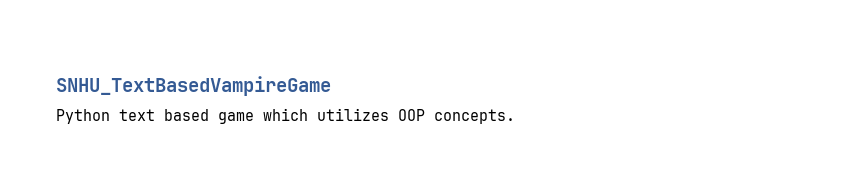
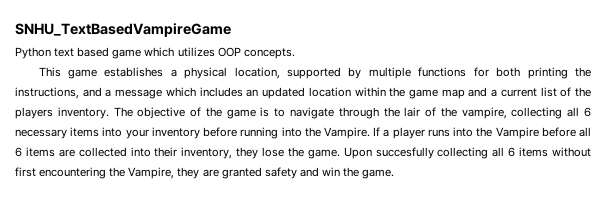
(515, 116) none -> [38,67,591,79] [15,87,591,99] [15,107,591,119] [15,127,591,139] [15,147,591,159] [15,167,395,179] // This game establishes a physical location, supported by multiple functions for both printing the instructions, and a message which includes an updated location within the game map and a current list of the players inventory. The objective of the game is to navigate through the lair of the vampire, collecting all 6 necessary items into your inventory before running into the Vampire. If a player runs into the Vampire before all 6 items are collected into their inventory, they lose the game. Upon succesfully collecting all 6 items without first encountering the Vampire, they are granted safety and win the game.

